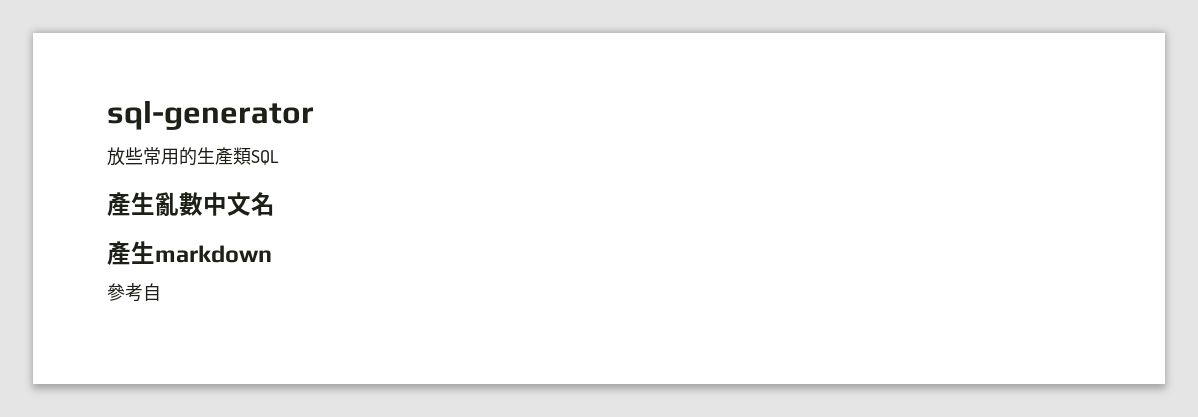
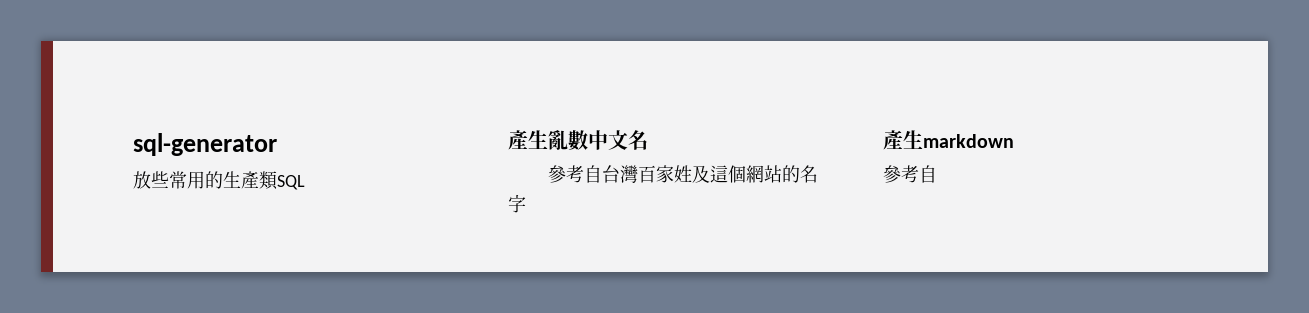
(275, 204) none -> [547,165,818,183] [508,194,526,213] // 參考自台灣百家姓及這個網站的名字

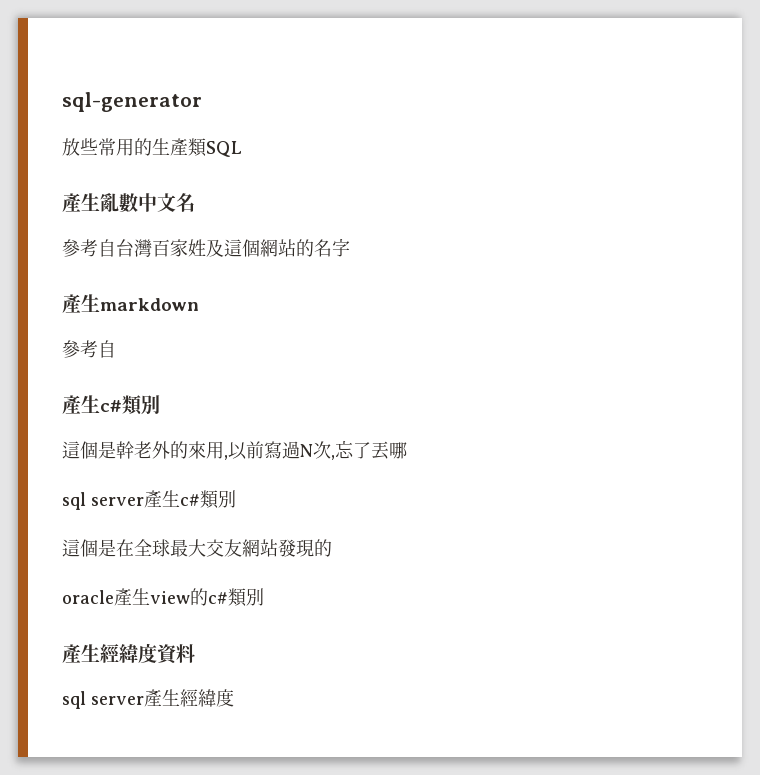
(937, 174) none -> [62,395,160,415] [62,440,407,460] [62,490,236,510] [62,539,332,557] [62,588,264,607] [62,643,195,665] [62,689,234,709] // 產生c#類別 // 這個是幹老外的來用,以前寫過N次,忘了丟哪 // sql server產生c#類別 // 這個是在全球最大交友網站發現的 // oracle產生view的c#類別 // 產生經緯度資料 // sql server產生經緯度

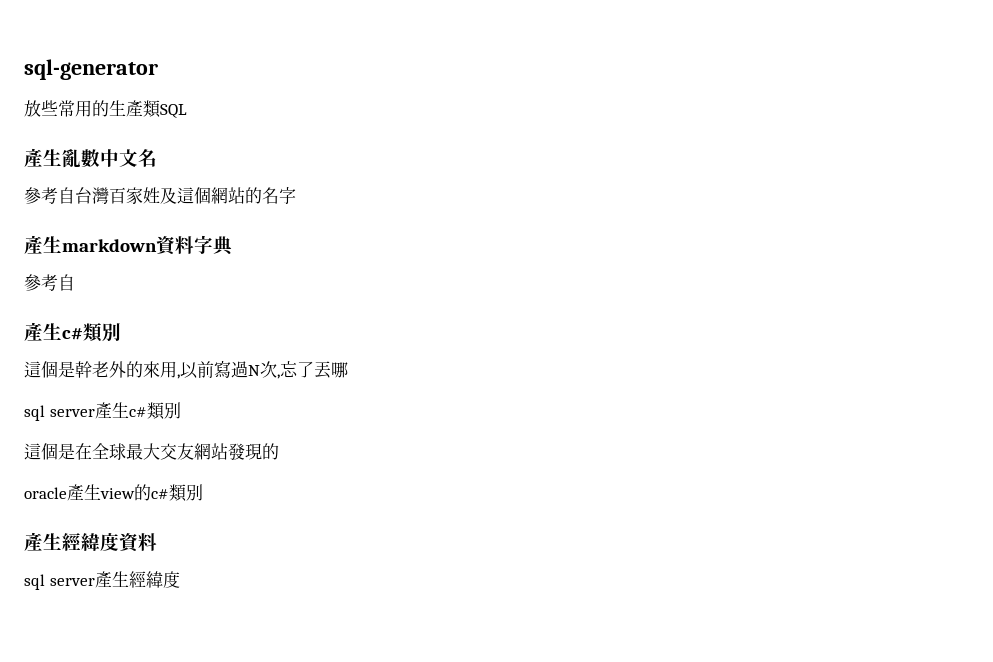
(199, 304) none -> [156,235,234,256] 資料字典

